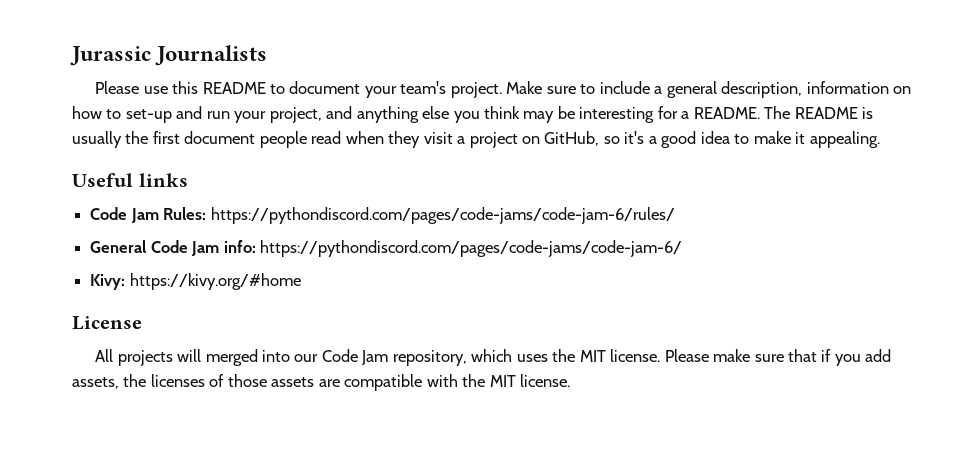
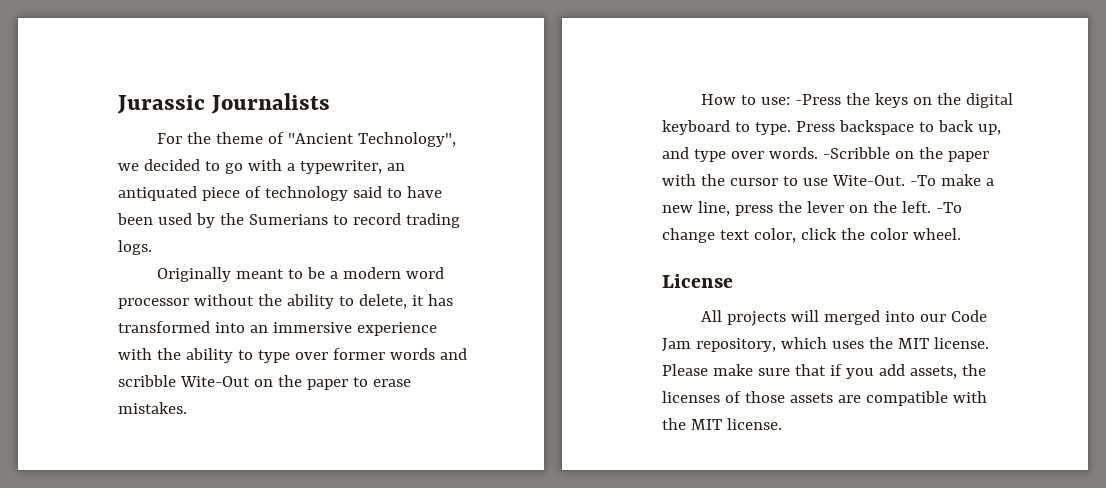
[95,81,911,98] [72,106,874,123] [72,131,880,148] [72,173,188,187] [90,207,675,224] [90,240,682,257] [90,273,301,290] Please use this README to document your team's project. Make sure to include a general description, information on how to set-up and run your project, and anything else you think may be interesting for a README. The README is usually the first document people read when they visit a project on GitHub, so it's a good idea to make it appealing. // Useful links // Code Jam Rules: https://pythondiscord.com/pages/code-jams/code-jam-6/rules/ // General Code Jam info: https://pythondiscord.com/pages/code-jams/code-jam-6/ // Kivy: https://kivy.org/#home -> [157,132,457,147] [118,159,405,174] [118,186,442,201] [117,213,460,228] [118,240,152,255] [157,267,445,282] [118,294,453,309] [118,321,437,336] [118,348,467,363] [118,375,411,390] [118,402,187,414] [701,93,1014,108] [662,120,1001,135] [662,147,989,162] [662,174,994,186] [662,201,962,216] [662,228,961,243] For the theme of "Ancient Technology", we decided to go with a typewriter, an antiquated piece of technology said to have been used by the Sumerians to record trading logs. // Originally meant to be a modern word processor without the ability to delete, it has transformed into an immersive experience with the ability to type over former words and scribble Wite-Out on the paper to erase mistakes. // How to use: -Press the keys on the digital keyboard to type. Press backspace to back up, and type over words. -Scribble on the paper with the cursor to use Wite-Out. -To make a new line, press the lever on the left. -To change text color, click the color wheel.

